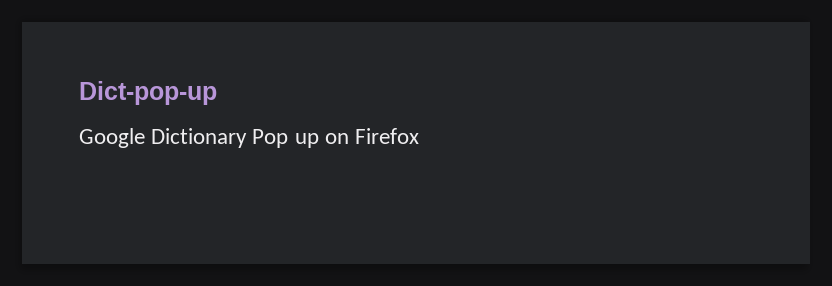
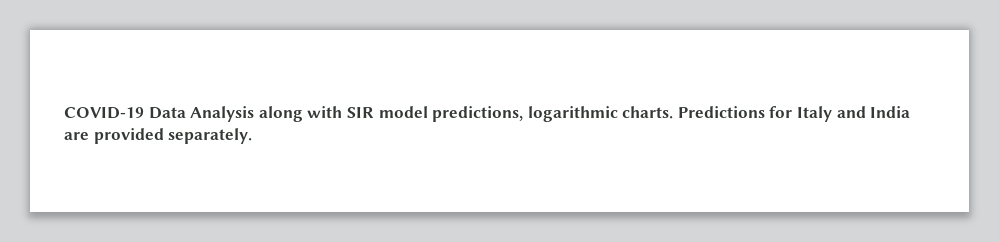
[79,81,217,105] [79,128,420,148] Dict-pop-up // Google Dictionary Pop up on Firefox -> [64,106,911,122] [64,128,253,144] COVID-19 Data Analysis along with SIR model predictions, logarithmic charts. Predictions for Italy and India are provided separately.

